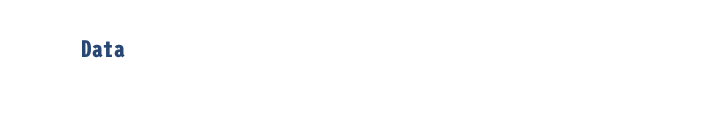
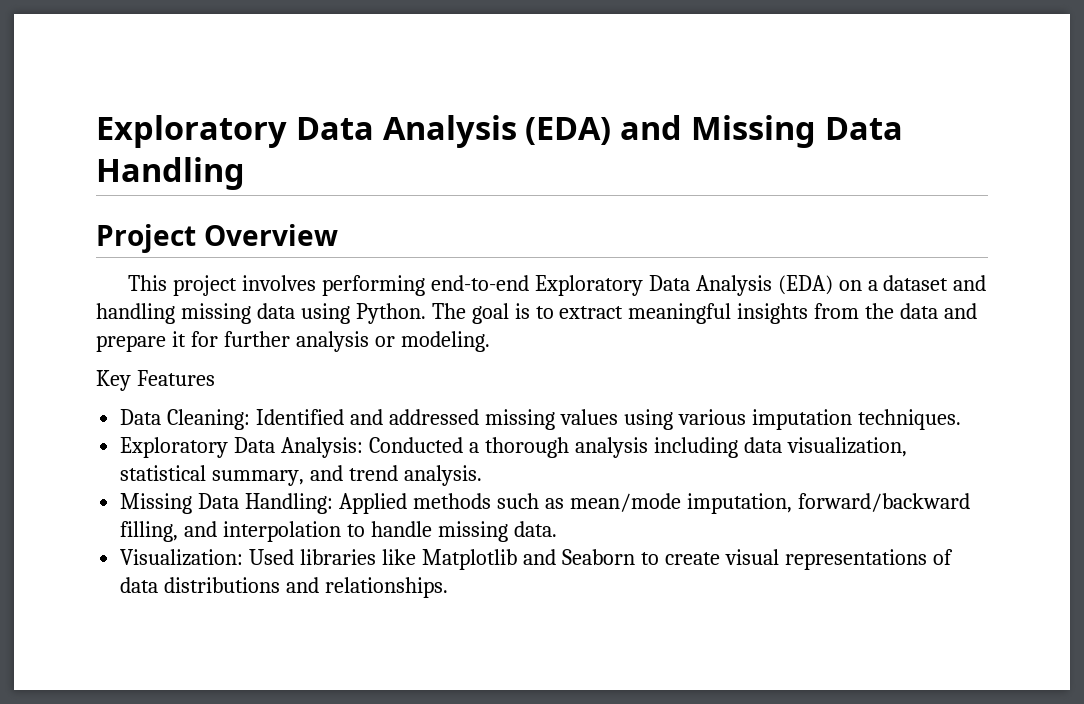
[81,40,125,58] Data -> [96,115,903,148] [96,157,245,190] [96,224,338,253] [128,275,987,296] [96,303,978,324] [96,331,490,352] [96,370,215,391] [120,409,961,430] [120,437,907,458] [120,465,482,486] [120,493,970,514] [120,521,557,542] [120,549,953,570] [120,577,449,598] Exploratory Data Analysis (EDA) and Missing Data Handling // Project Overview // This project involves performing end-to-end Exploratory Data Analysis (EDA) on a dataset and handling missing data using Python. The goal is to extract meaningful insights from the data and prepare it for further analysis or modeling. // Key Features // Data Cleaning: Identified and addressed missing values using various imputation techniques. // Exploratory Data Analysis: Conducted a thorough analysis including data visualization, statistical summary, and trend analysis. // Missing Data Handling: Applied methods such as mean/mode imputation, forward/backward filling, and interpolation to handle missing data. // Visualization: Used libraries like Matplotlib and Seaborn to create visual representations of data distributions and relationships.

